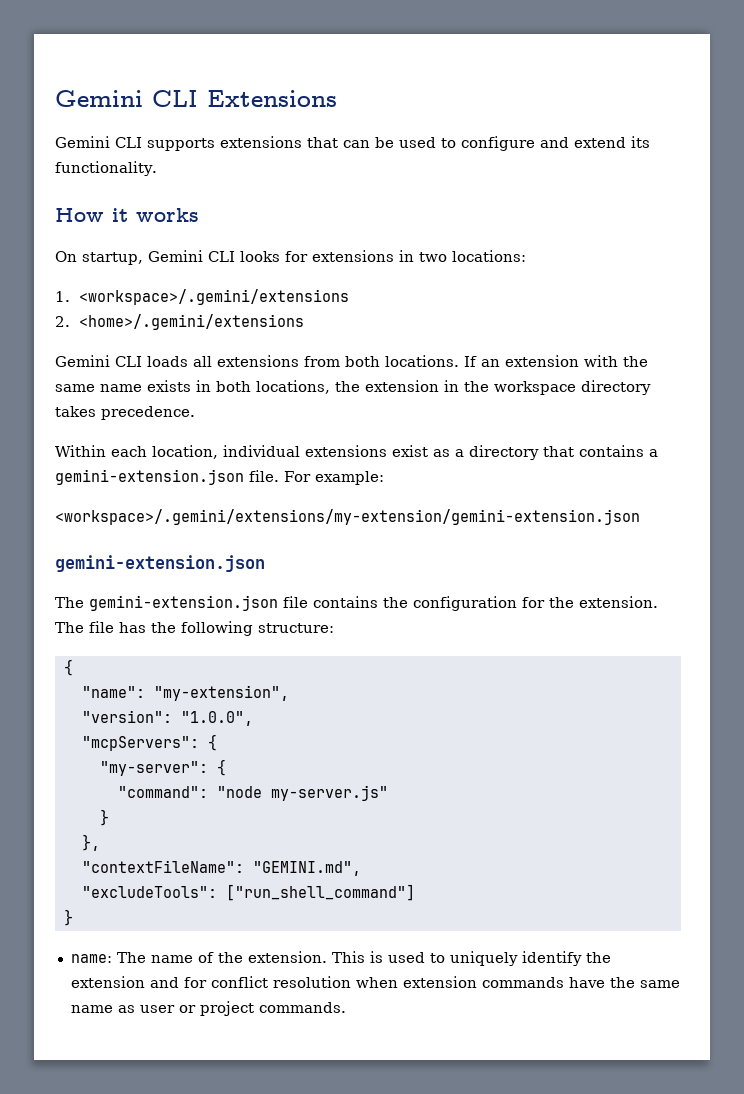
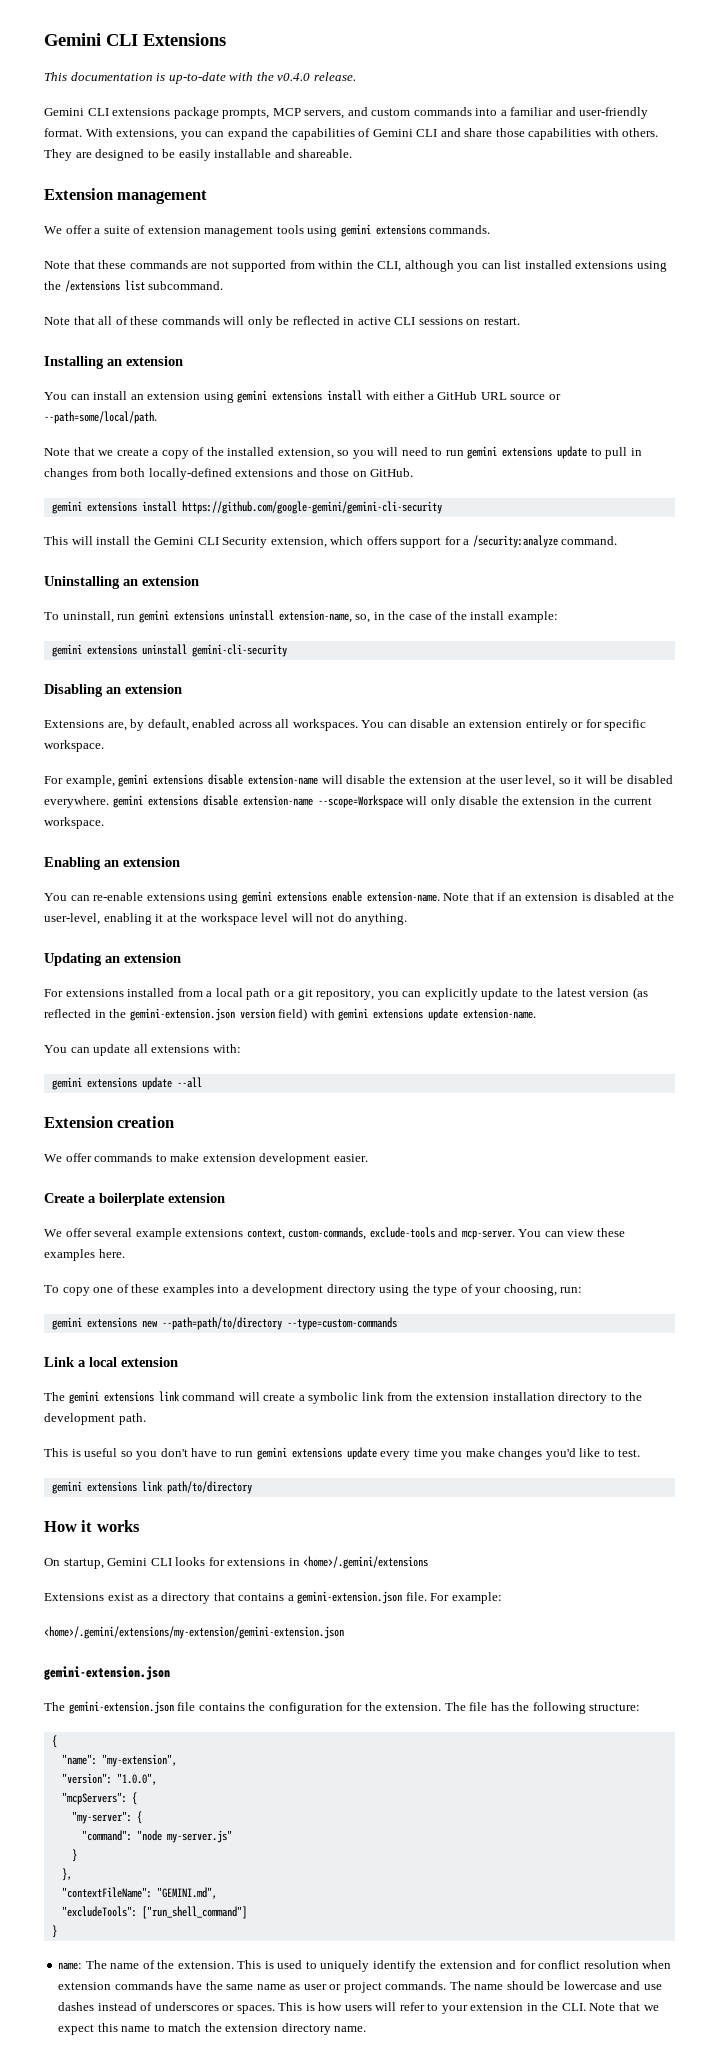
[55,136,650,151] [55,161,157,176] Gemini CLI supports extensions that can be used to configure and extend its functionality. -> [44,72,356,84] [44,107,649,119] [44,128,659,140] [44,149,353,161] [44,188,208,204] [44,224,491,237] [44,260,667,272] [44,280,224,292] [44,316,520,328] [44,356,183,369] [44,390,561,403] [44,411,157,424] [44,446,642,459] [44,468,414,480] [51,501,442,514] [44,535,618,548] [44,576,199,589] [44,610,558,623] [51,644,287,657] [44,684,182,697] [44,719,647,731] [44,740,104,752] [44,774,673,787] [44,795,652,808] [44,817,104,829] [44,857,180,870] [44,891,675,904] [44,913,408,925] [44,953,181,966] [44,987,648,1000] [44,1008,537,1021] [44,1044,241,1056] [51,1077,202,1090] [44,1116,175,1128] [44,1153,368,1165] [44,1193,225,1206] [44,1227,625,1240] [44,1249,125,1261] [44,1284,583,1296] [51,1317,397,1330] [44,1357,178,1367] [44,1391,643,1404] [44,1413,146,1425] [44,1447,641,1460] [51,1481,252,1494] This documentation is up-to-date with the v0.4.0 release. // Gemini CLI extensions package prompts, MCP servers, and custom commands into a familiar and user-friendly format. With extensions, you can expand the capabilities of Gemini CLI and share those capabilities with others. They are designed to be easily installable and shareable. // Extension management // We offer a suite of extension management tools using gemini extensions commands. // Note that these commands are not supported from within the CLI, although you can list installed extensions using the /extensions list subcommand. // Note that all of these commands will only be reflected in active CLI sessions on restart. // Installing an extension // You can install an extension using gemini extensions install with either a GitHub URL source or --path=some/local/path. // Note that we create a copy of the installed extension, so you will need to run gemini extensions update to pull in changes from both locally-defined extensions and those on GitHub. // gemini extensions install https://github.com/google-gemini/gemini-cli-security // This will install the Gemini CLI Security extension, which offers support for a /security:analyze command. // Uninstalling an extension // To uninstall, run gemini extensions uninstall extension-name, so, in the case of the install example: // gemini extensions uninstall gemini-cli-security // Disabling an extension // Extensions are, by default, enabled across all workspaces. You can disable an extension entirely or for specific workspace. // For example, gemini extensions disable extension-name will disable the extension at the user level, so it will be disabled everywhere. gemini extensions disable extension-name --scope=Workspace will only disable the extension in the current workspace. // Enabling an extension // You can re-enable extensions using gemini extensions enable extension-name. Note that if an extension is disabled at the user-level, enabling it at the workspace level will not do anything. // Updating an extension // For extensions installed from a local path or a git repository, you can explicitly update to the latest version (as reflected in the gemini-extension.json version field) with gemini extensions update extension-name. // You can update all extensions with: // gemini extensions update --all // Extension creation // We offer commands to make extension development easier. // Create a boilerplate extension // We offer several example extensions context, custom-commands, exclude-tools and mcp-server. You can view these examples here. // To copy one of these examples into a development directory using the type of your choosing, run: // gemini extensions new --path=path/to/directory --type=custom-commands // Link a local extension // The gemini extensions link command will create a symbolic link from the extension installation directory to the development path. // This is useful so you don't have to run gemini extensions update every time you make changes you'd like to test. // gemini extensions link path/to/directory
[419,250,526,262] [55,289,349,305] [55,314,304,330] [55,355,648,367] [55,380,651,395] [55,406,195,420] [55,445,387,459] two locations: // 1. <workspace>/.gemini/extensions // 2. <home>/.gemini/extensions // Gemini CLI loads all extensions from both locations. If an extension with the same name exists in both locations, the extension in the workspace directory takes precedence. // Within each location, individual extensions -> [303,1556,429,1569] [44,1593,104,1601] <home>/.gemini/extensions // Extensions
[55,509,640,525] <workspace>/.gemini/extensions/my-extension/gemini-extension.json -> [44,1626,344,1639] <home>/.gemini/extensions/my-extension/gemini-extension.json
(346, 1007) none -> [449,1981,662,1990] [58,2002,659,2014] [58,2023,367,2035] The name should be lowercase and use dashes instead of underscores or spaces. This is how users will refer to your extension in the CLI. Note that we expect this name to match the extension directory name.

